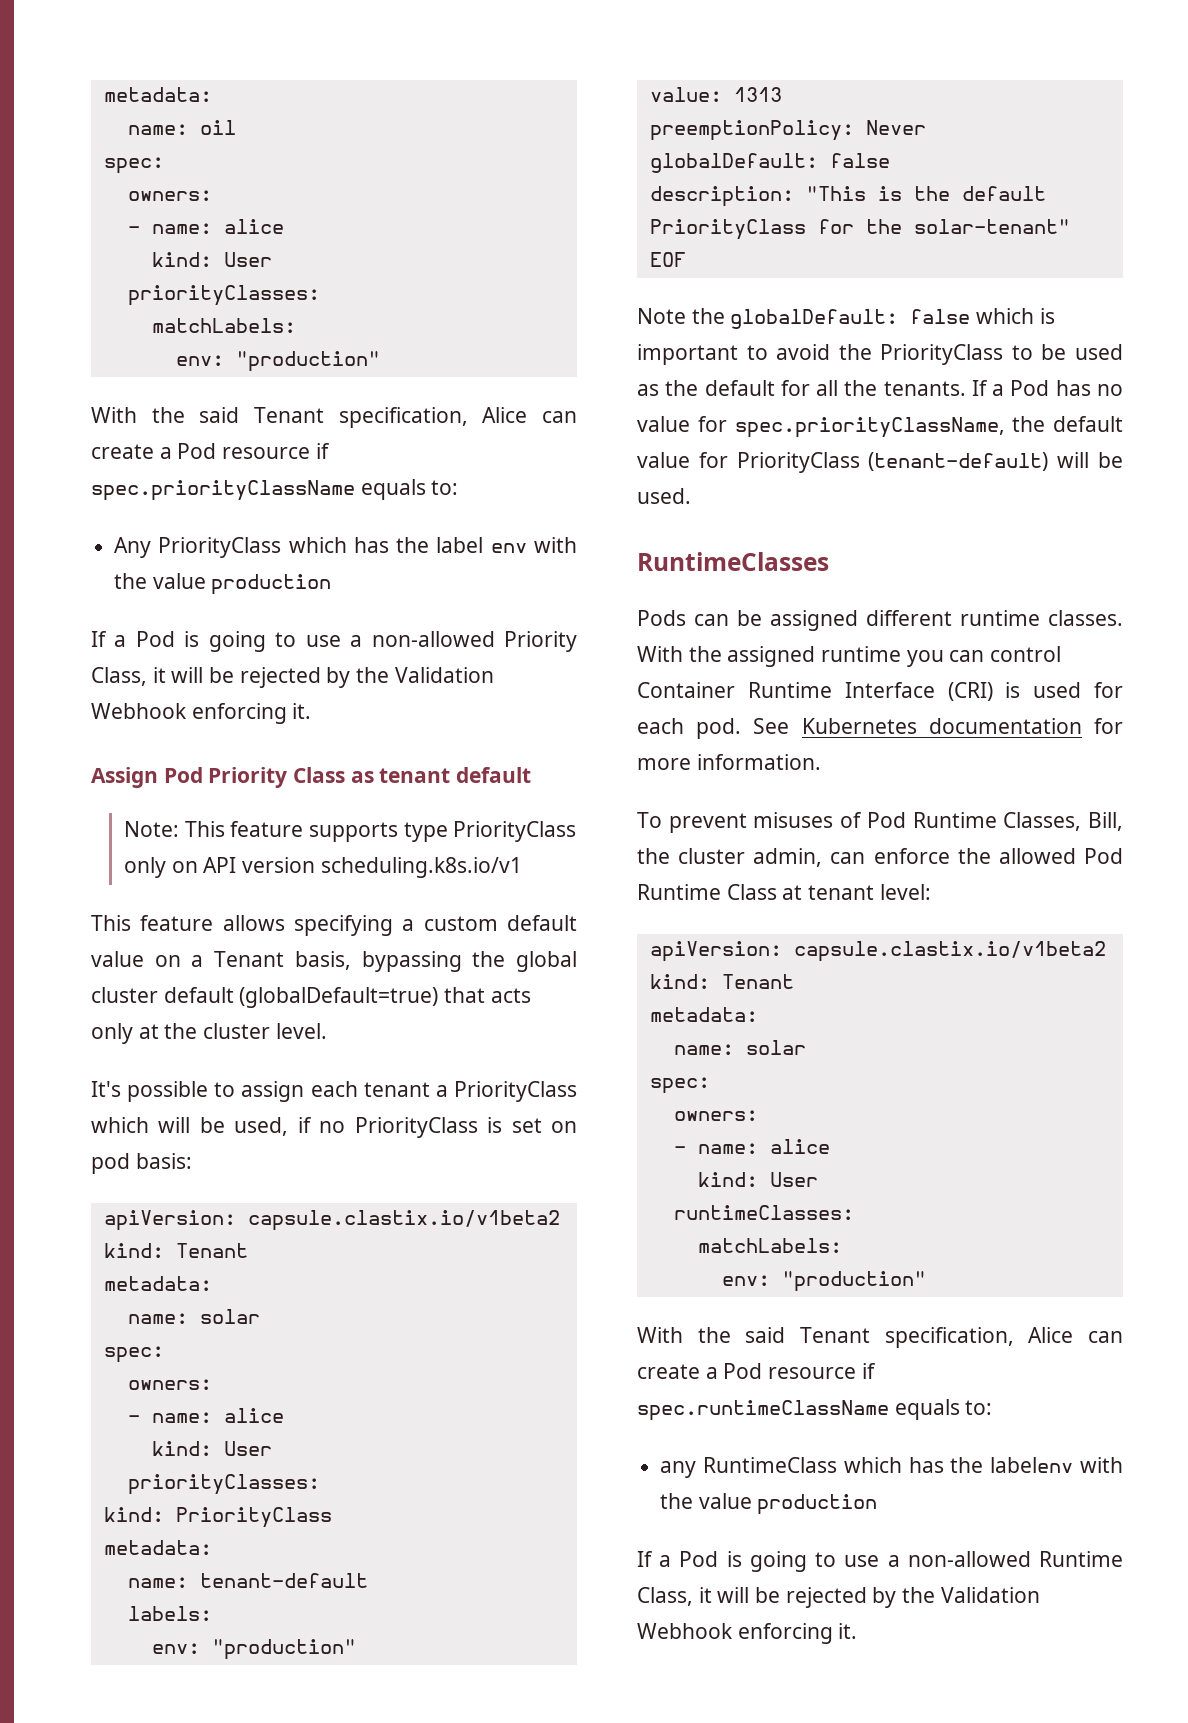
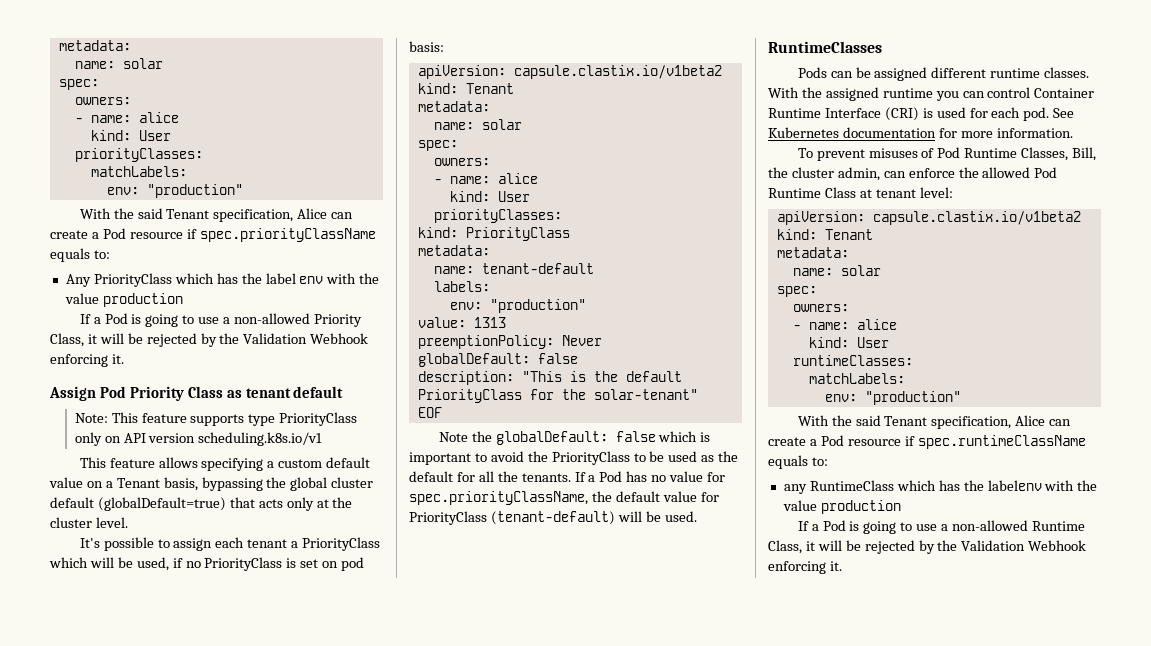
[103,87,212,102] [127,120,236,135] metadata: // name: oil -> [58,40,131,51] [74,58,163,69] metadata: // name: solar

